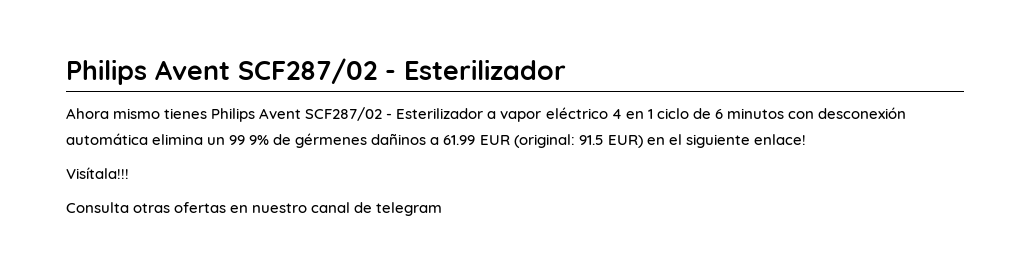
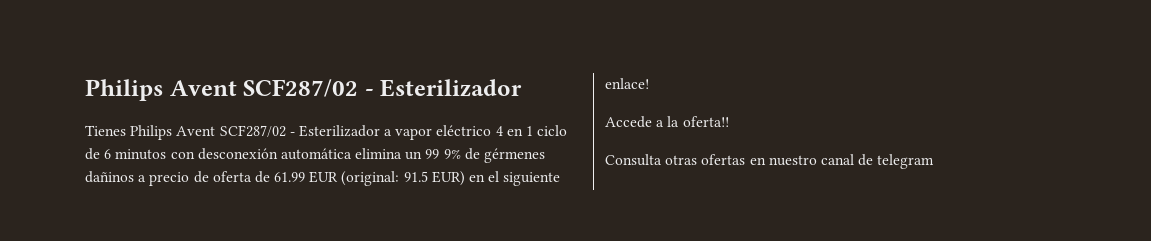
[66,108,208,119] Ahora mismo tienes -> [85,125,126,136] Tienes
(440, 141) none -> [149,171,270,186] precio de oferta de
[66,167,129,179] Visítala!!! -> [605,116,729,128] Accede a la oferta!!

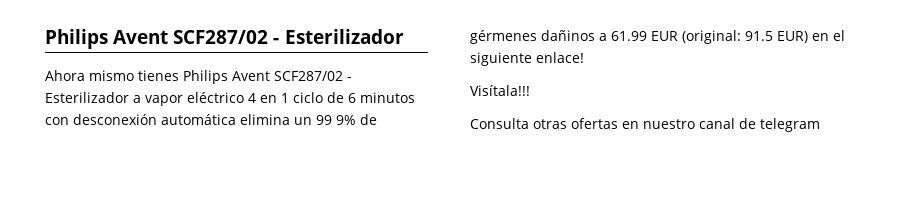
[85,125,126,136] Tienes -> [45,70,179,81] Ahora mismo tienes
[149,171,270,186] precio de oferta de -> (607, 37) none
[605,116,729,128] Accede a la oferta!! -> [470,85,530,96] Visítala!!!

